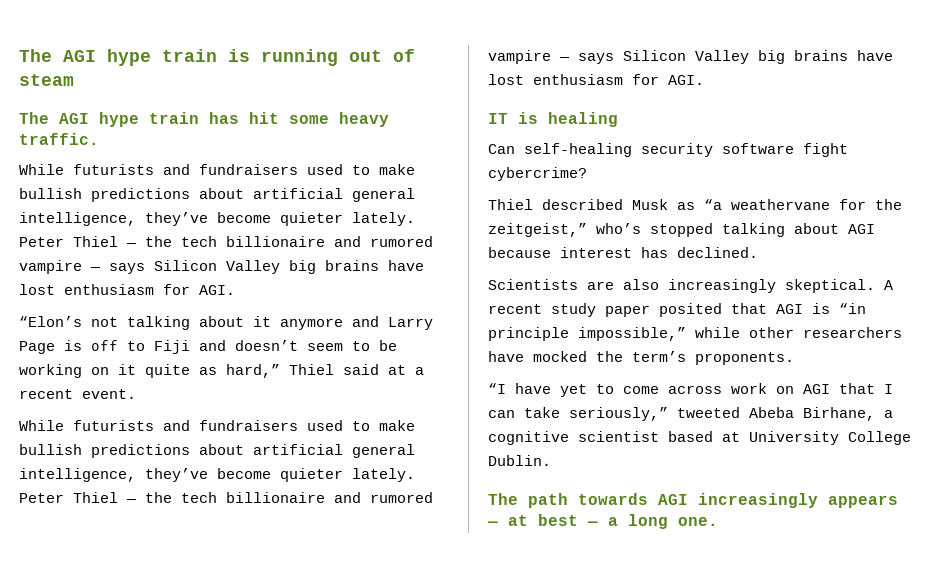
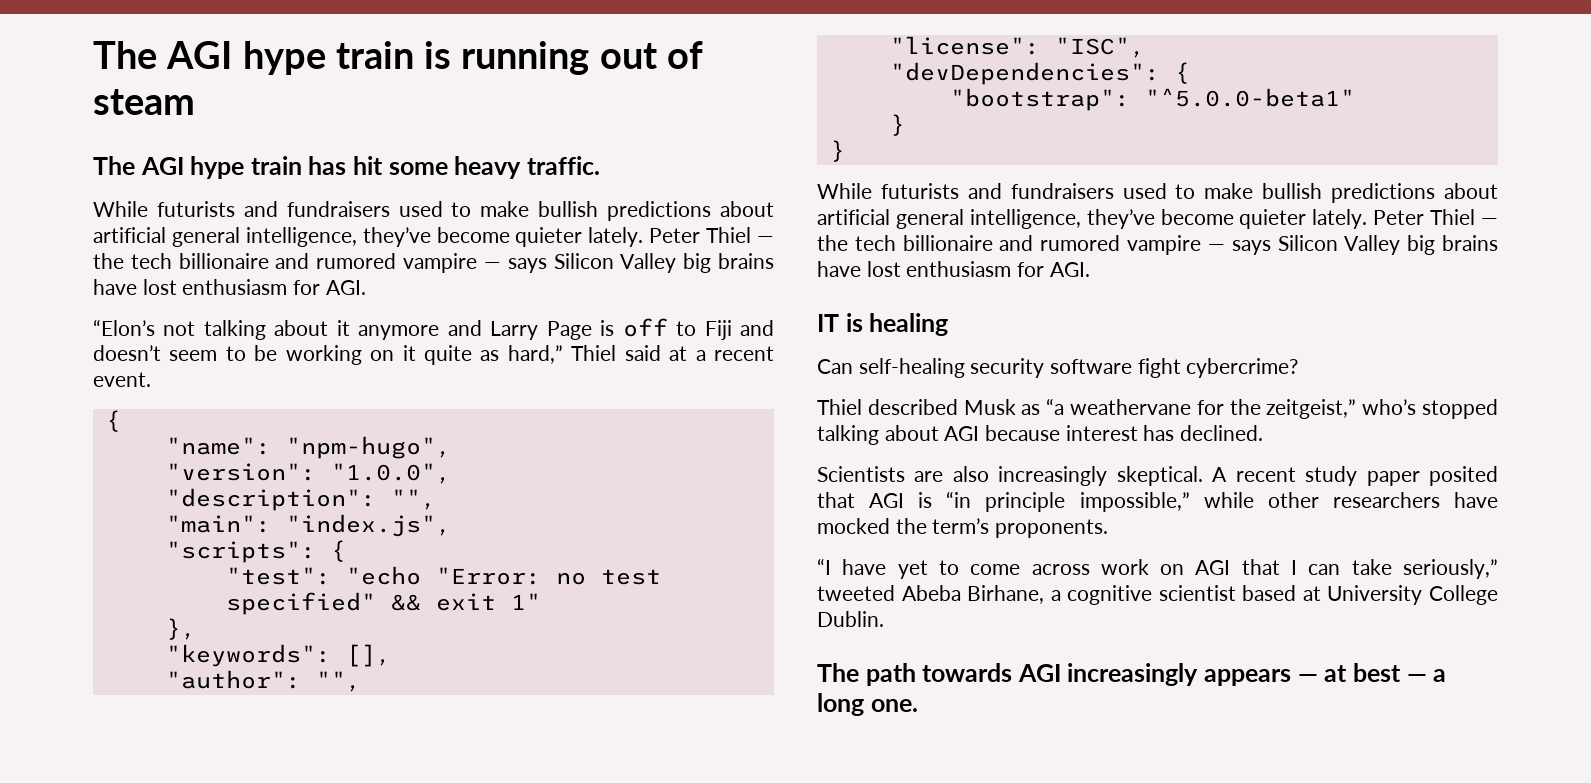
(136, 394) none -> [105,410,121,432] [165,436,451,459] [165,463,451,484] [165,488,436,511] [165,514,451,537] [165,540,346,563] [225,566,661,585] [225,592,541,615] [165,618,196,640] [165,644,391,667] [165,670,361,692] [889,36,1145,58] [889,62,1190,85] [949,88,1355,111] [889,114,905,136] [829,140,845,162] // { // "name": "npm-hugo", // "version": "1.0.0", // "description": "", // "main": "index.js", // "scripts": { // "test": "echo "Error: no test specified" && exit 1" // }, // "keywords": [], // "author": "", // "license": "ISC", // "devDependencies": { // "bootstrap": "^5.0.0-beta1" // } // }

